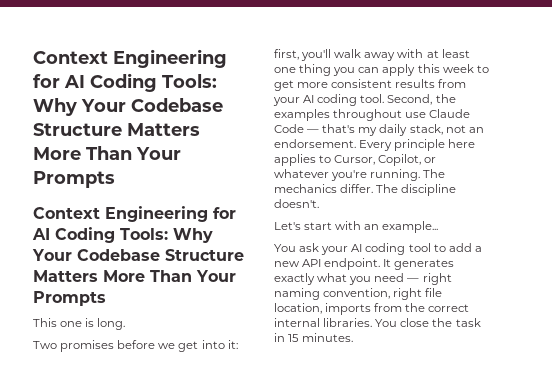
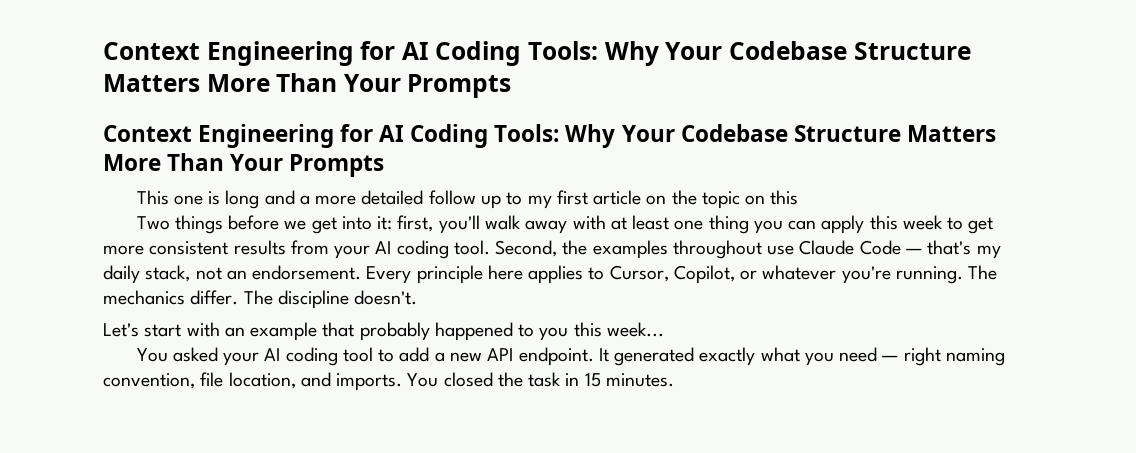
[97,318,126,330] long. -> [225,190,799,209] long and a more detailed follow up to my first article on the topic on this
[60,340,115,352] promises -> [174,215,223,234] things
[382,221,439,233] [274,243,320,252] example... // You ask -> [250,322,664,341] [136,347,218,362] example that probably happened to you this week... // You asked
[394,259,455,270] generates -> [614,347,695,366] generated
[393,288,423,300] right -> (195, 381) none
[325,303,470,315] [274,318,430,327] imports from the correct internal libraries. You close -> [300,372,493,391] and imports. You closed

